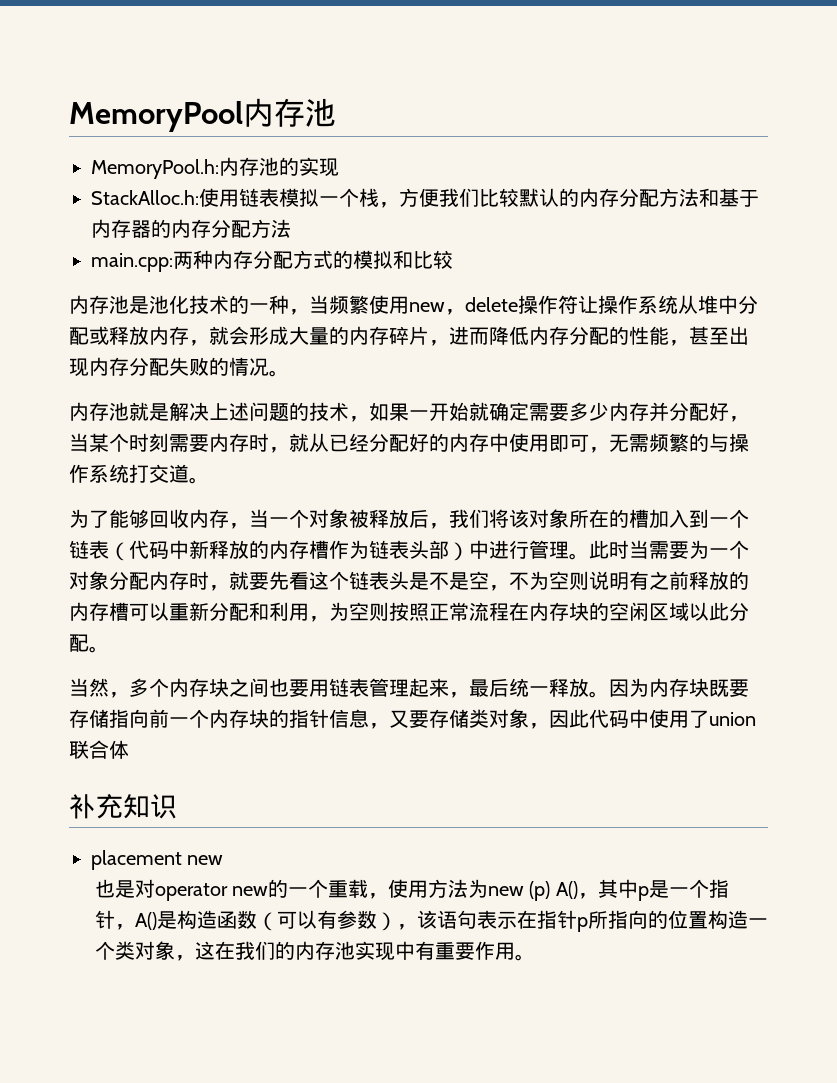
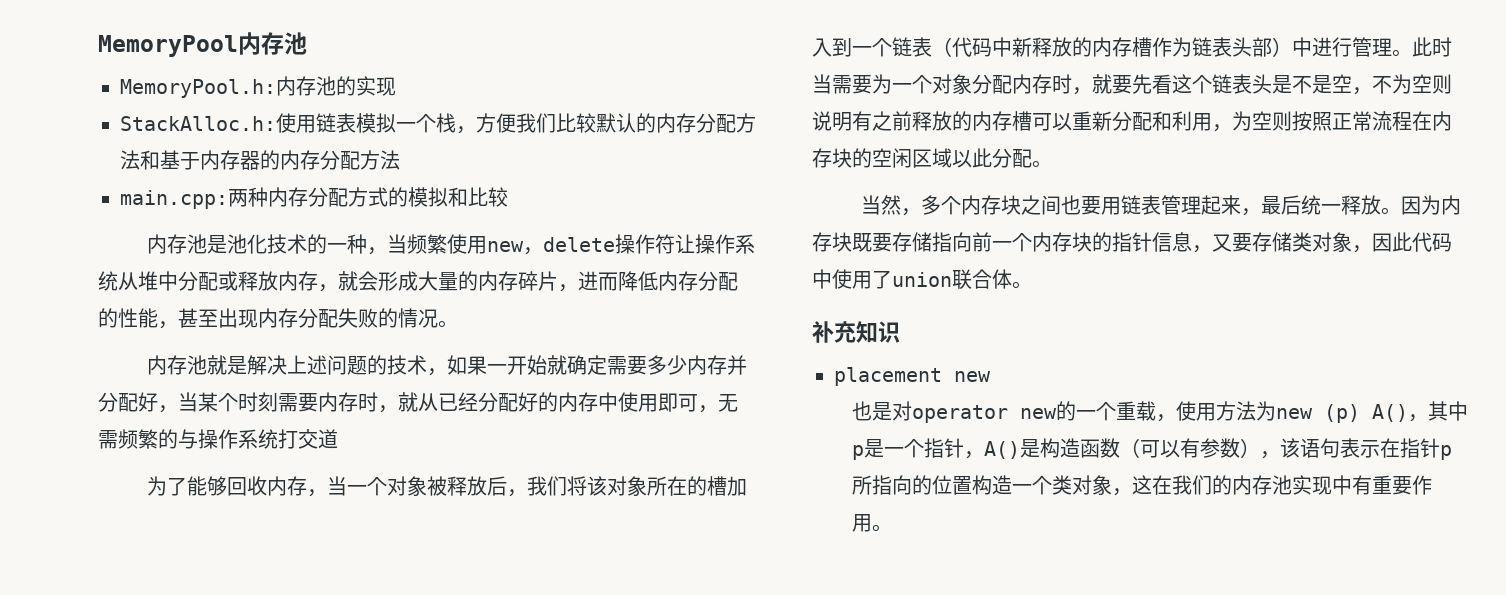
[189,477,209,484] 。 -> (338, 439) none
(129, 749) none -> [1012,281,1032,289] 。

